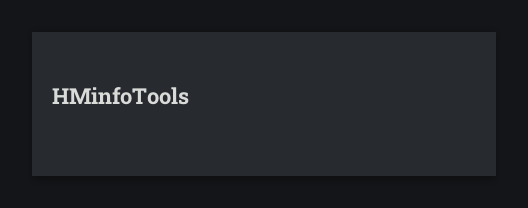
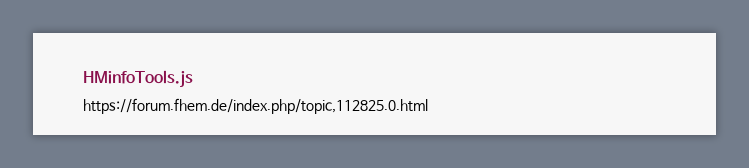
[52,87,189,105] HMinfoTools -> [83,70,193,88] [83,98,428,114] HMinfoTools.js // https://forum.fhem.de/index.php/topic,112825.0.html

